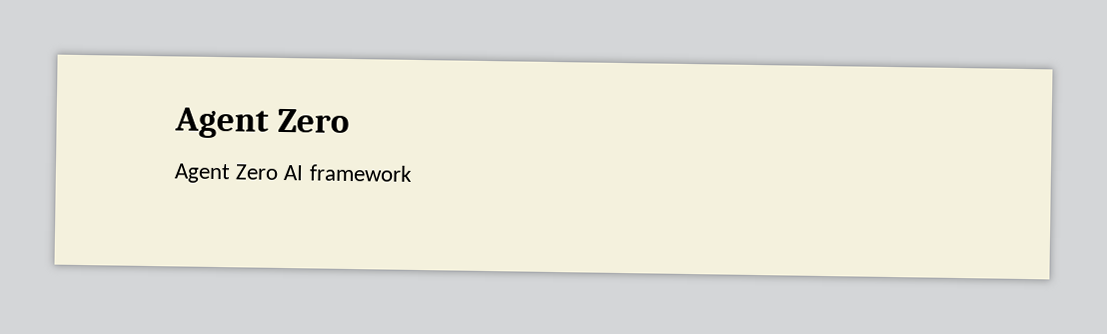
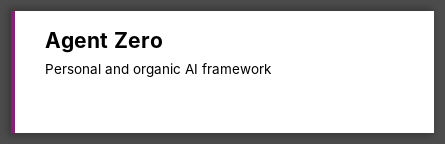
[174,163,280,184] Agent Zero -> [45,63,181,77] Personal and organic

